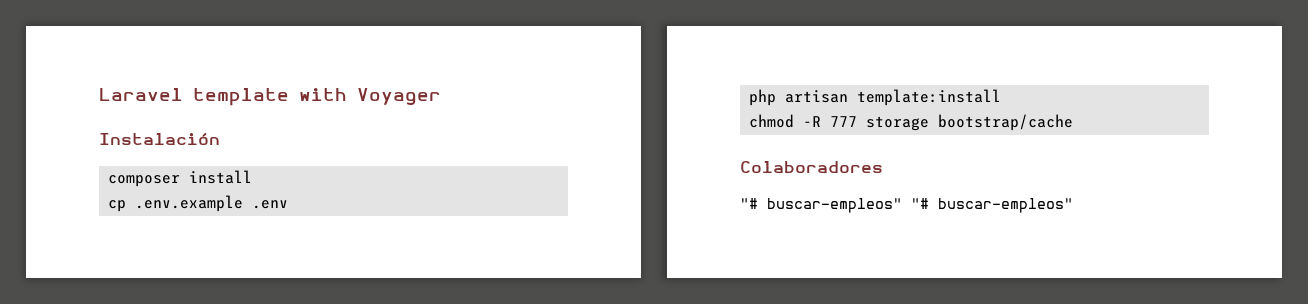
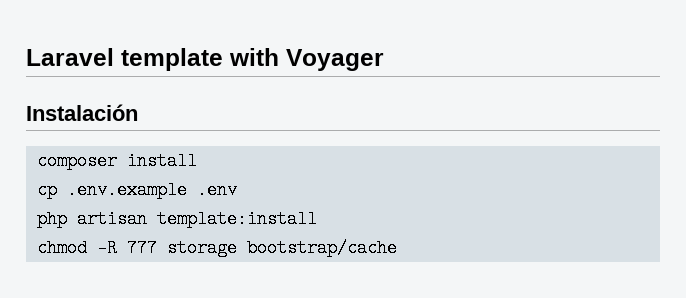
[740,161,883,173] [740,198,1073,213] // Colaboradores // "# buscar-empleos" "# buscar-empleos" -> (397, 248) none

